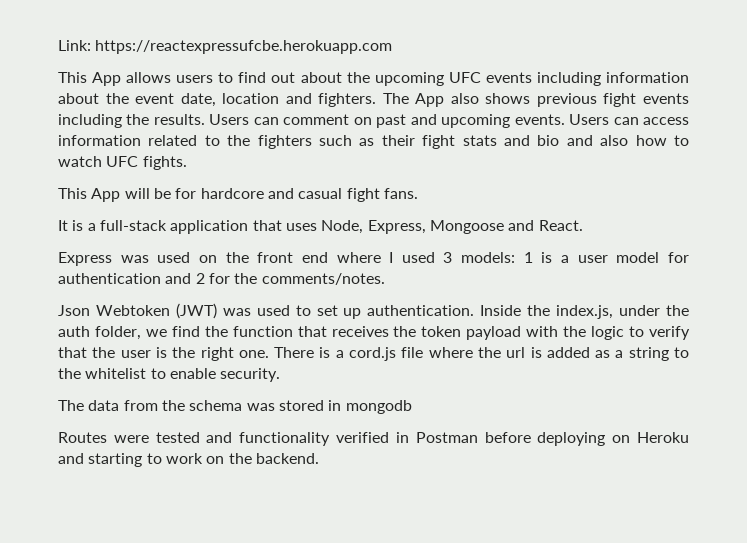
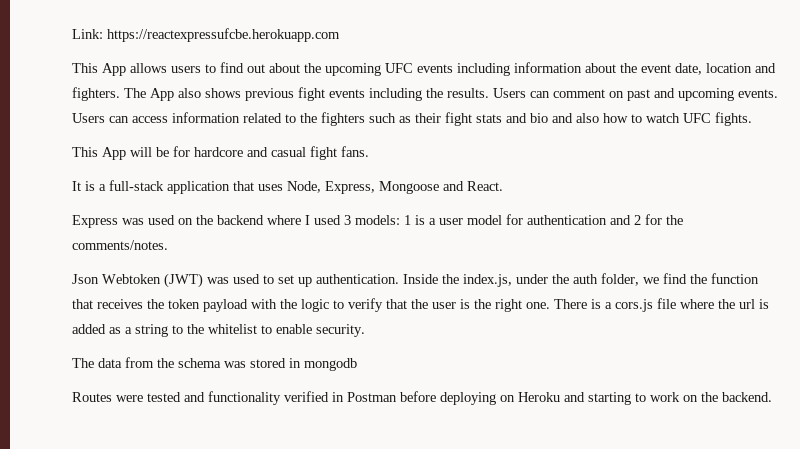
[257,252,328,263] front end -> [217,215,264,225] backend
[349,347,397,361] cord.js -> [615,299,653,312] cors.js

